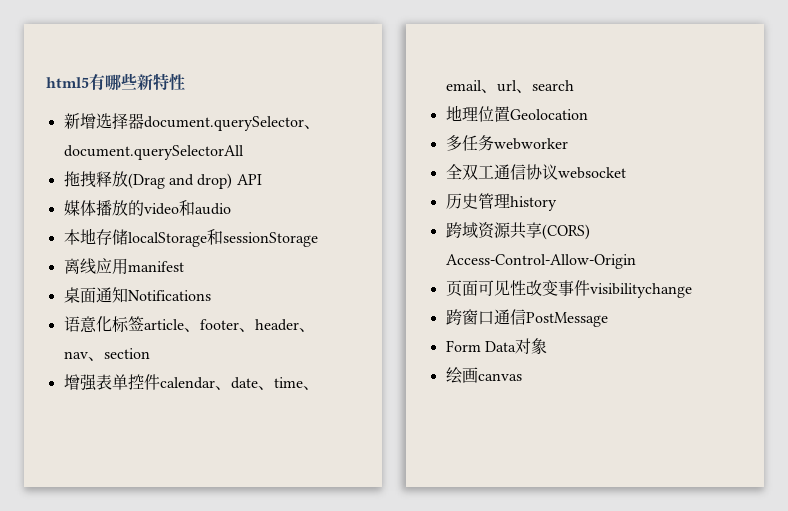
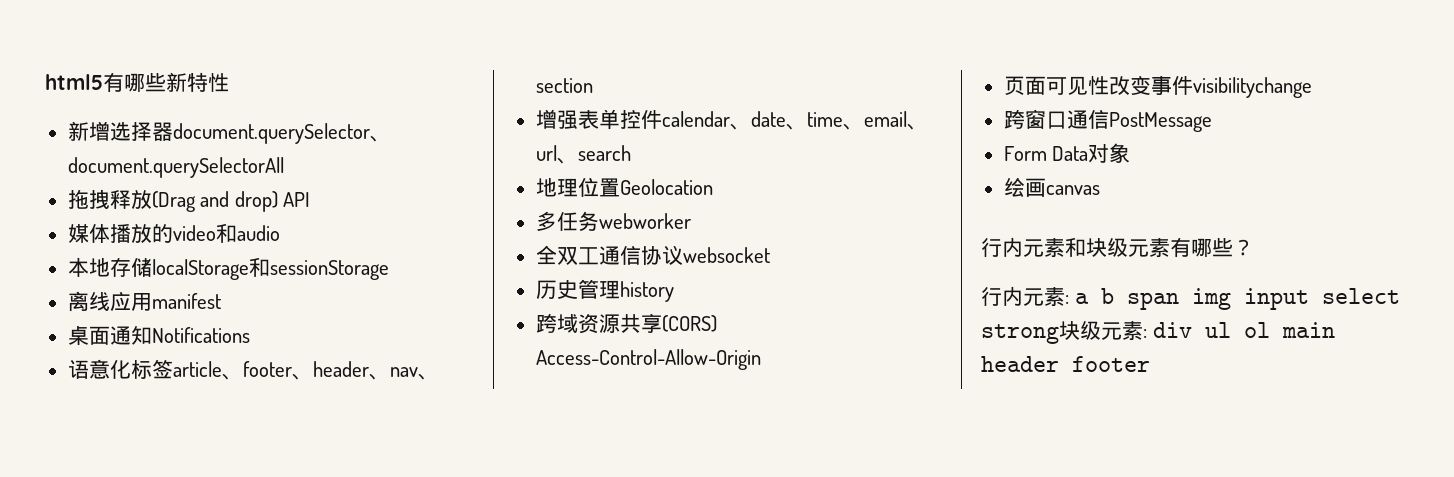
(522, 377) none -> [981,237,1254,258] [981,286,1400,310] [981,321,1335,344] [981,356,1150,372] // 行内元素和块级元素有哪些？ // 行内元素: a b span img input select strong块级元素: div ul ol main header footer

